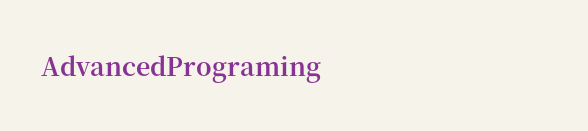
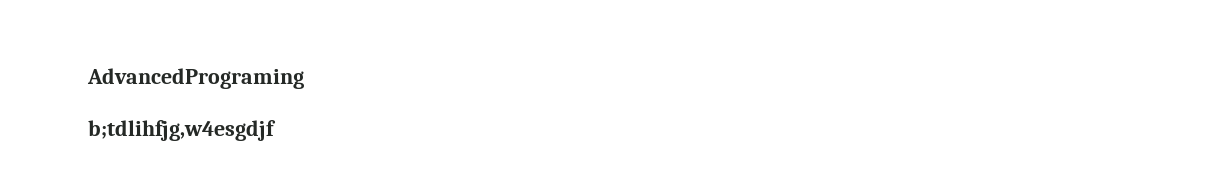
(321, 69) none -> [88,120,276,141] // b;tdlihfjg,w4esgdjf

